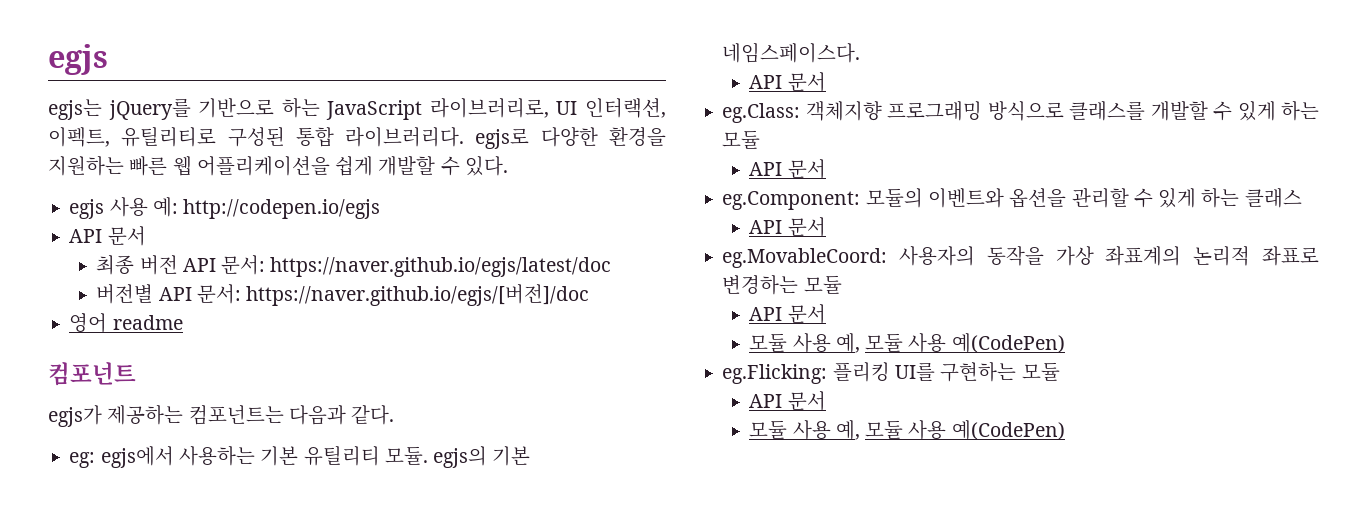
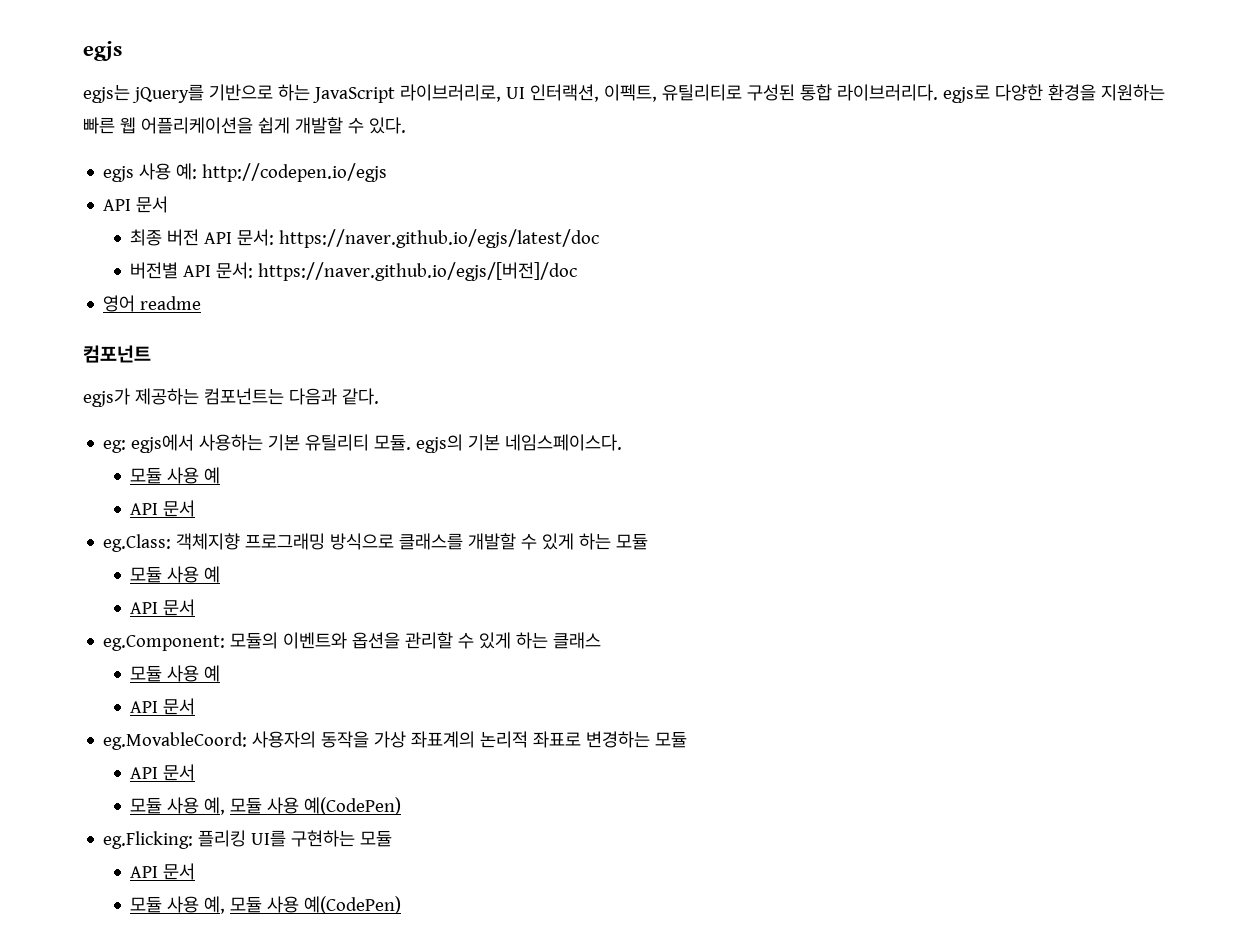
(861, 52) none -> [130,467,221,484] // 모듈 사용 예
(761, 139) none -> [130,566,221,583] // 모듈 사용 예
(1302, 198) none -> [130,665,221,682] // 모듈 사용 예

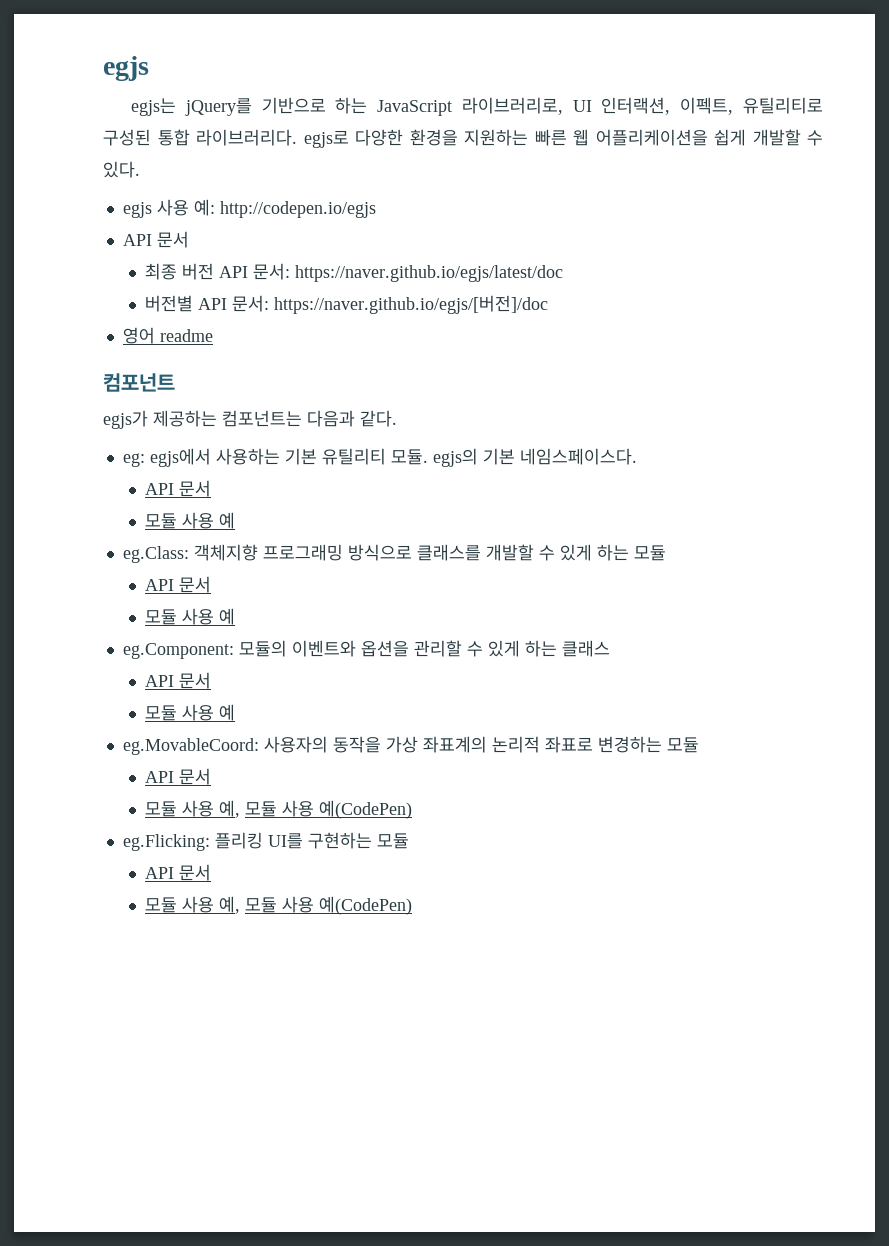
[130,467,221,484] [130,500,196,517] // 모듈 사용 예 // API 문서 -> [145,480,212,497] [145,512,236,529] // API 문서 // 모듈 사용 예
[130,566,221,583] [130,599,196,616] // 모듈 사용 예 // API 문서 -> [145,576,212,593] [145,608,236,625] // API 문서 // 모듈 사용 예
[130,665,221,682] [130,698,196,715] // 모듈 사용 예 // API 문서 -> [145,672,212,689] [145,704,236,721] // API 문서 // 모듈 사용 예

